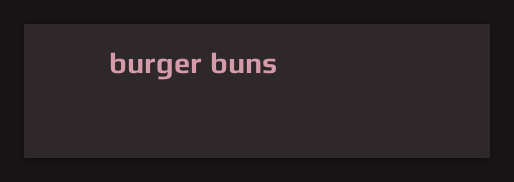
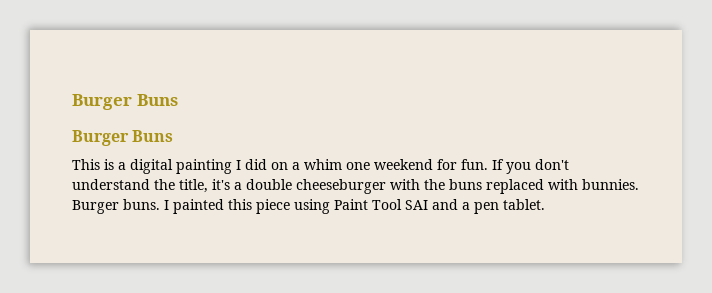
[109,52,277,80] burger buns -> [72,94,178,110] [72,130,174,146] [72,159,569,174] [72,179,639,194] [72,199,545,214] Burger Buns // Burger Buns // This is a digital painting I did on a whim one weekend for fun. If you don't understand the title, it's a double cheeseburger with the buns replaced with bunnies. Burger buns. I painted this piece using Paint Tool SAI and a pen tablet.

